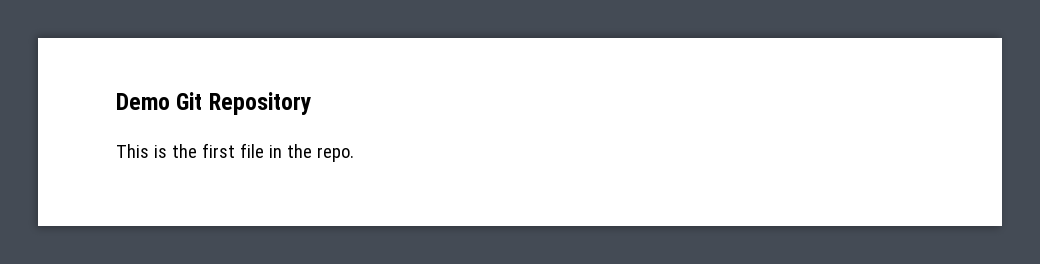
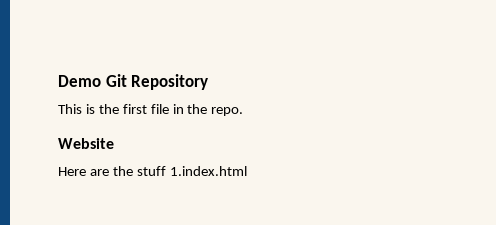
(354, 154) none -> [58,138,114,149] [58,166,247,176] // Website // Here are the stuff 1.index.html

